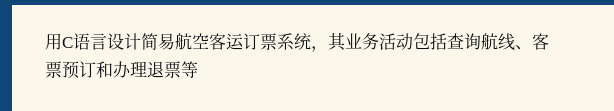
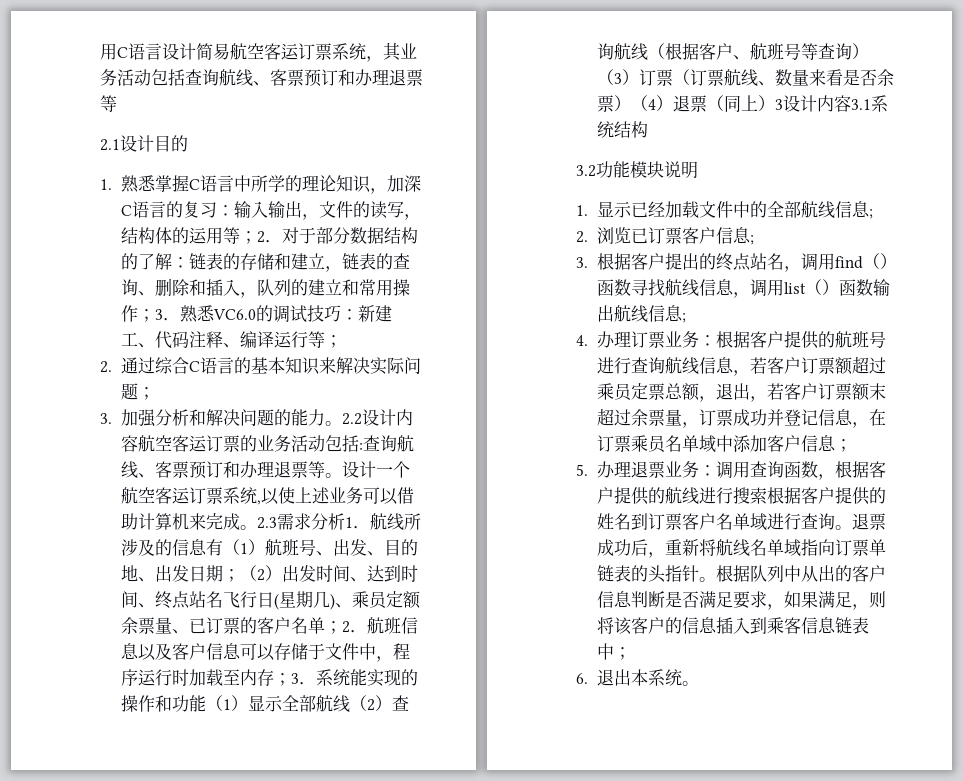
(198, 69) none -> [100,135,188,152] [100,175,421,194] [120,201,421,220] [120,227,418,244] [120,253,410,272] [120,278,410,298] [120,305,392,323] [120,331,342,349] [100,357,421,375] [120,383,155,400] [100,409,413,427] [120,435,414,452] [120,461,410,479] [120,487,414,505] [120,513,421,531] [120,539,418,556] [120,565,418,582] [120,591,421,610] [120,617,418,634] [120,643,410,662] [120,669,418,687] [120,695,409,713] [596,43,869,61] [596,69,894,87] [596,95,888,112] [596,121,648,138] [576,161,698,179] [576,201,873,219] [576,227,754,245] [576,253,897,272] [596,279,890,298] [596,305,686,323] [576,331,886,349] [596,356,886,376] [596,383,886,402] [596,408,886,428] [596,435,852,453] [576,461,886,480] [596,487,886,505] [596,513,886,531] [596,539,886,558] [596,565,886,583] [596,591,886,610] [596,617,869,635] [596,643,631,660] [576,669,699,686] // 2.1设计目的 // 1.熟悉掌握C语言中所学的理论知识，加深C语言的复习：输入输出，文件的读写，结构体的运用等；2．对于部分数据结构的了解：链表的存储和建立，链表的查询、删除和插入，队列的建立和常用操作；3．熟悉VC6.0的调试技巧：新建工、代码注释、编译运行等； // 2.通过综合C语言的基本知识来解决实际问题； // 3.加强分析和解决问题的能力。2.2设计内容航空客运订票的业务活动包括:查询航线、客票预订和办理退票等。设计一个航空客运订票系统,以使上述业务可以借助计算机来完成。2.3需求分析1．航线所涉及的信息有（1）航班号、出发、目的地、出发日期；（2）出发时间、达到时间、终点站名飞行日(星期几)、乘员定额余票量、已订票的客户名单；2．航班信息以及客户信息可以存储于文件中，程序运行时加载至内存；3．系统能实现的操作和功能（1）显示全部航线（2）查询航线（根据客户、航班号等查询）（3）订票（订票航线、数量来看是否余票）（4）退票（同上）3设计内容3.1系统结构 // 3.2功能模块说明 // 1.显示已经加载文件中的全部航线信息; // 2.浏览已订票客户信息; // 3.根据客户提出的终点站名，调用find（）函数寻找航线信息，调用list（）函数输出航线信息; // 4.办理订票业务：根据客户提供的航班号进行查询航线信息，若客户订票额超过乘员定票总额，退出，若客户订票额末超过余票量，订票成功并登记信息，在订票乘员名单域中添加客户信息； // 5.办理退票业务：调用查询函数，根据客户提供的航线进行搜索根据客户提供的姓名到订票客户名单域进行查询。退票成功后，重新将航线名单域指向订票单链表的头指针。根据队列中从出的客户信息判断是否满足要求，如果满足，则将该客户的信息插入到乘客信息链表中； // 6.退出本系统。

